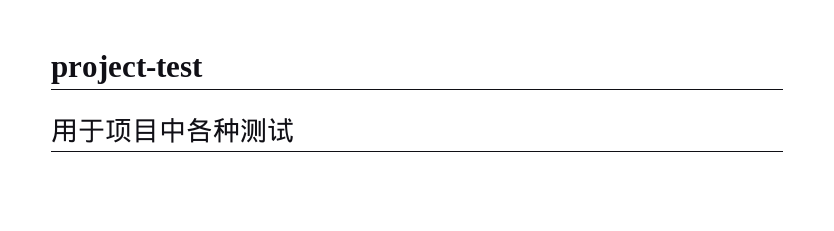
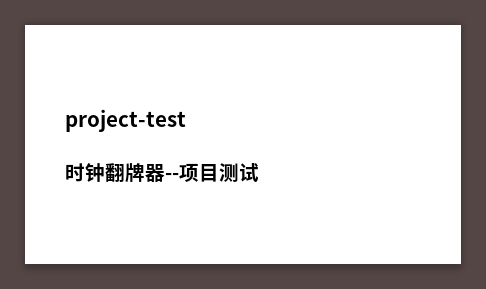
[51,117,240,143] 用于项目中各种 -> [65,163,219,182] 时钟翻牌器--项目

